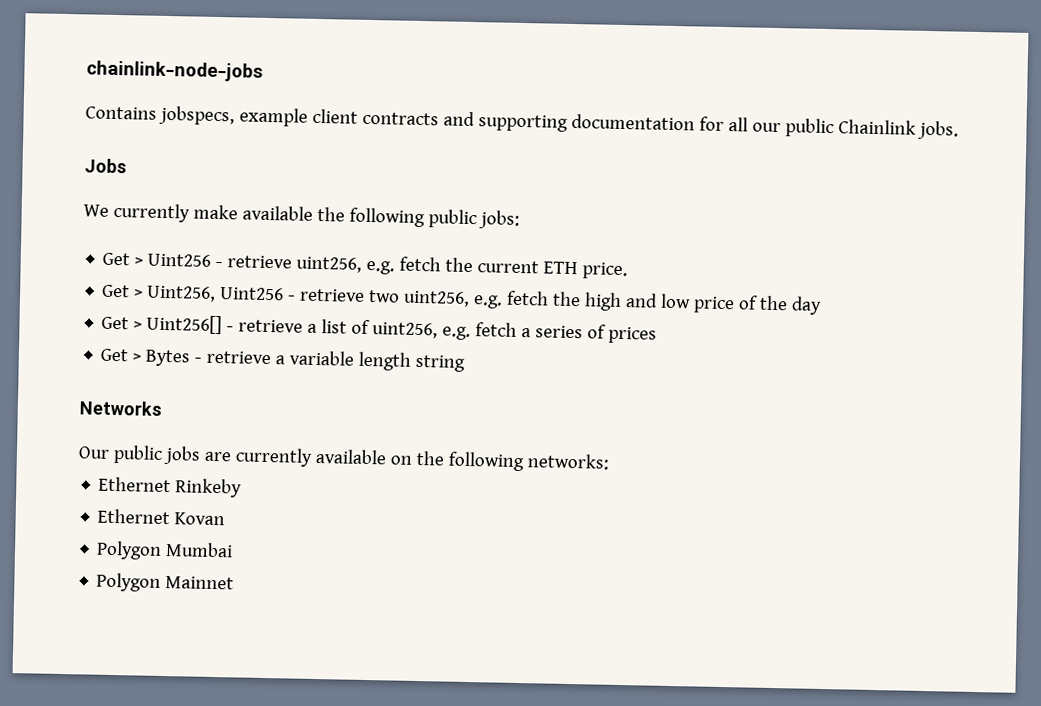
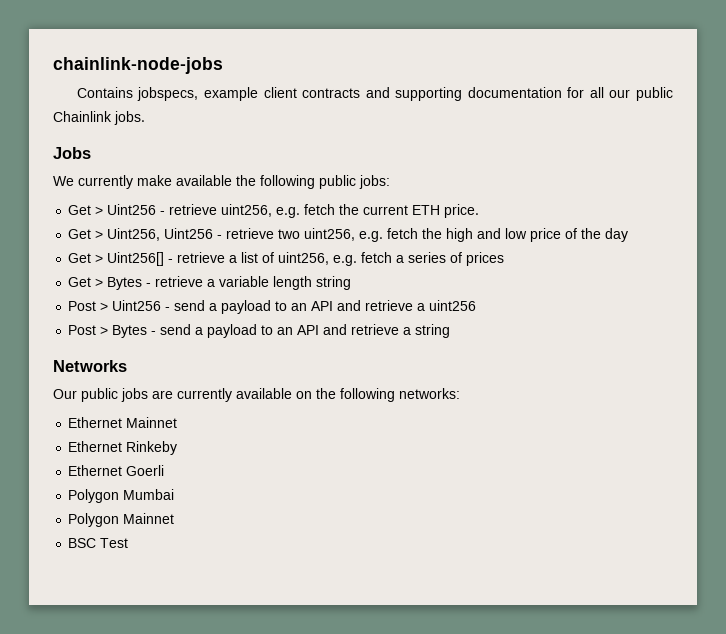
(466, 363) none -> [68,300,477,314] [68,324,451,338] // Post > Uint256 - send a payload to an API and retrieve a uint256 // Post > Bytes - send a payload to an API and retrieve a string
(610, 461) none -> [68,417,178,428] // Ethernet Mainnet
[174,512,226,526] Kovan -> [126,465,165,476] Goerli
(235, 583) none -> [68,538,129,548] // BSC Test

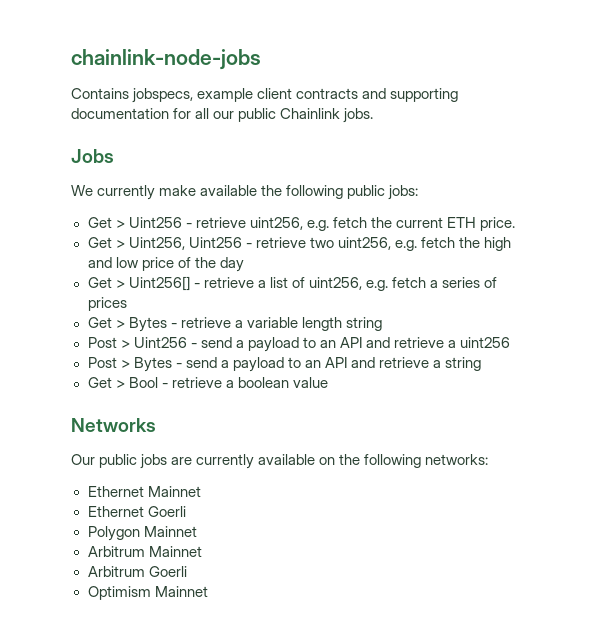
(451, 331) none -> [87,377,328,388] // Get > Bool - retrieve a boolean value
[68,441,178,455] // Ethernet Rinkeby -> (201, 491) none
[68,489,175,503] // Polygon Mumbai -> (186, 511) none
[68,538,129,548] BSC Test -> [87,546,202,557] [87,566,187,577] [87,586,208,600] Arbitrum Mainnet // Arbitrum Goerli // Optimism Mainnet

